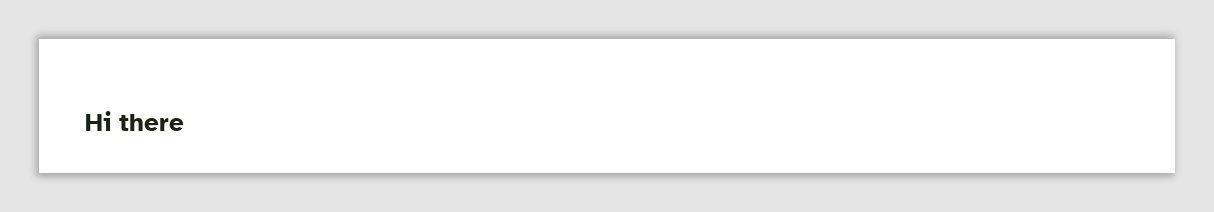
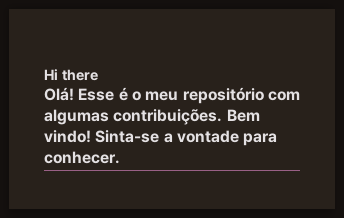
(184, 122) none -> [44,87,300,104] [44,109,260,125] [44,130,278,146] [44,151,120,164] // Olá! Esse é o meu repositório com algumas contribuições. Bem vindo! Sinta-se a vontade para conhecer.

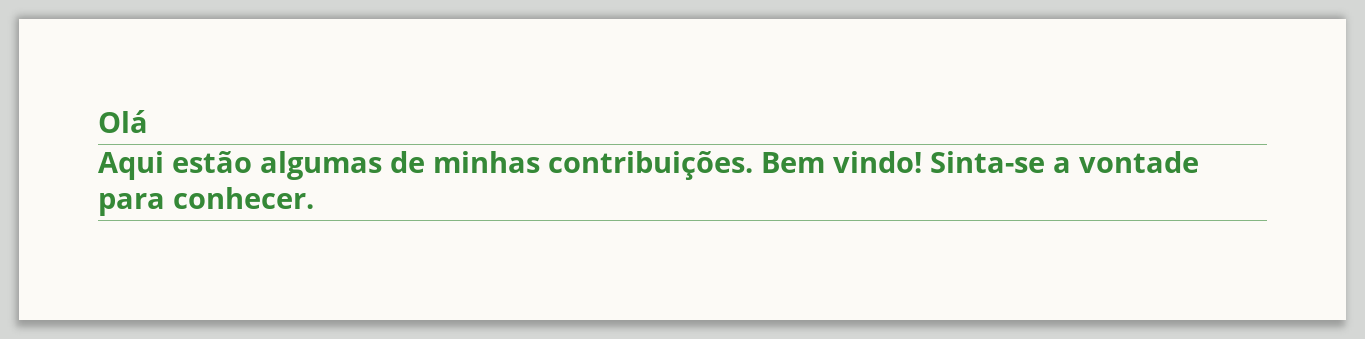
[44,69,98,81] [44,87,300,104] [44,109,109,125] Hi there // Olá! Esse é o meu repositório com algumas -> [98,110,148,133] [98,151,540,180] Olá // Aqui estão algumas de minhas

